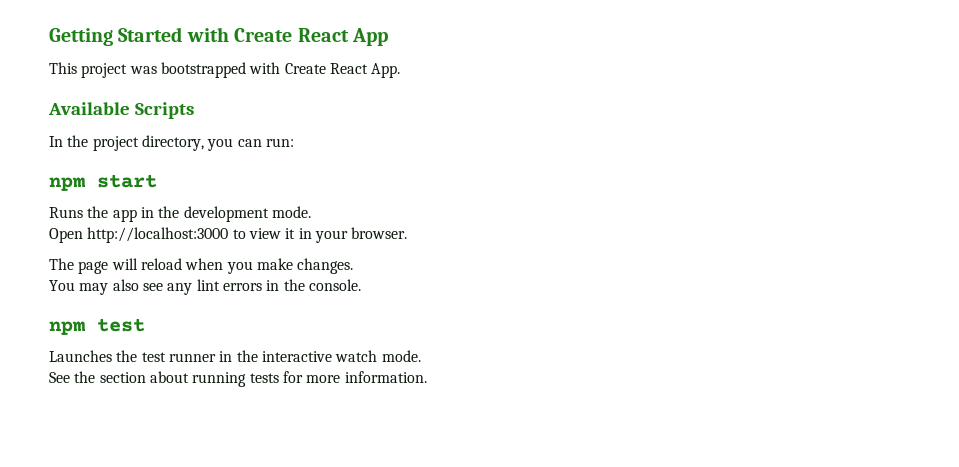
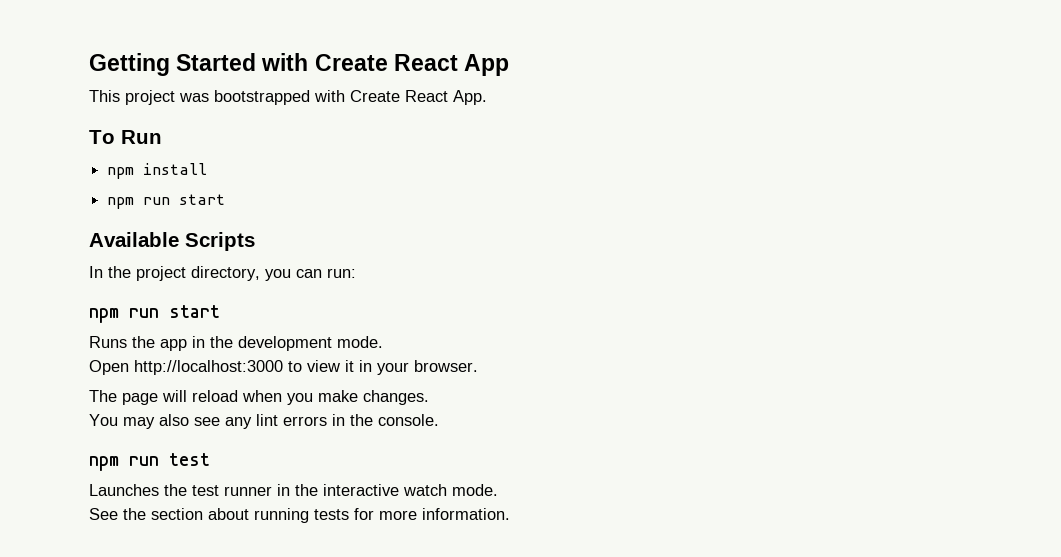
(401, 70) none -> [89,130,162,144] [107,163,208,179] [107,194,226,209] // To Run // npm install // npm run start
(85, 184) none -> [129,308,159,318] run
(85, 328) none -> [129,456,159,466] run

